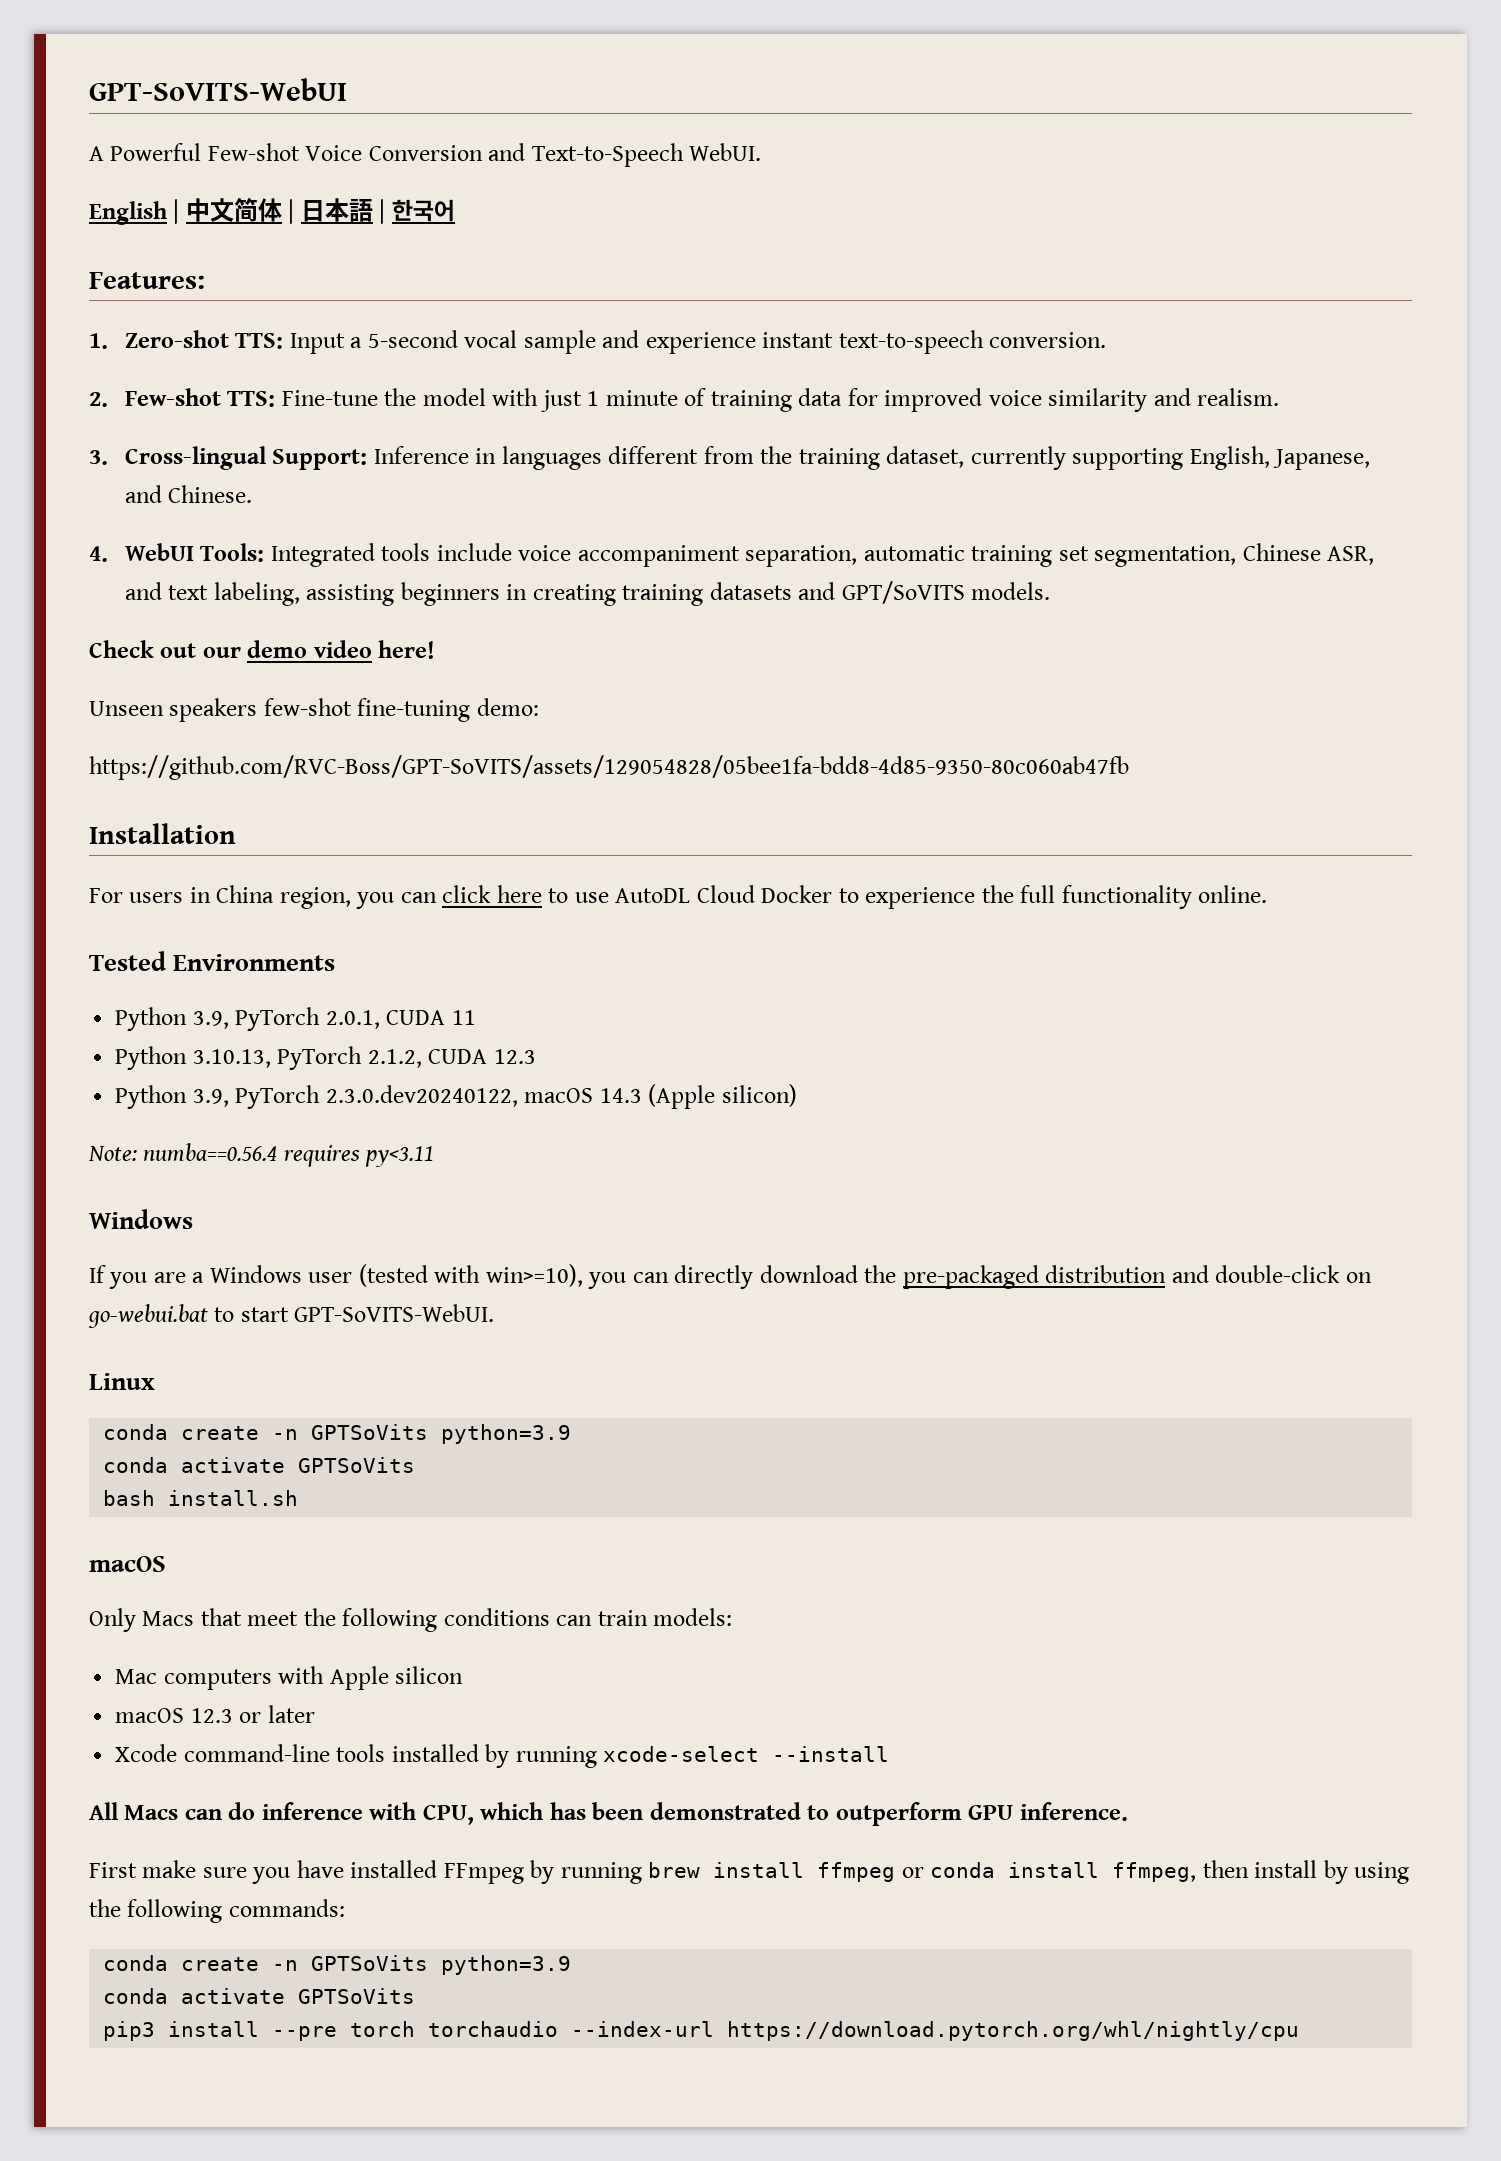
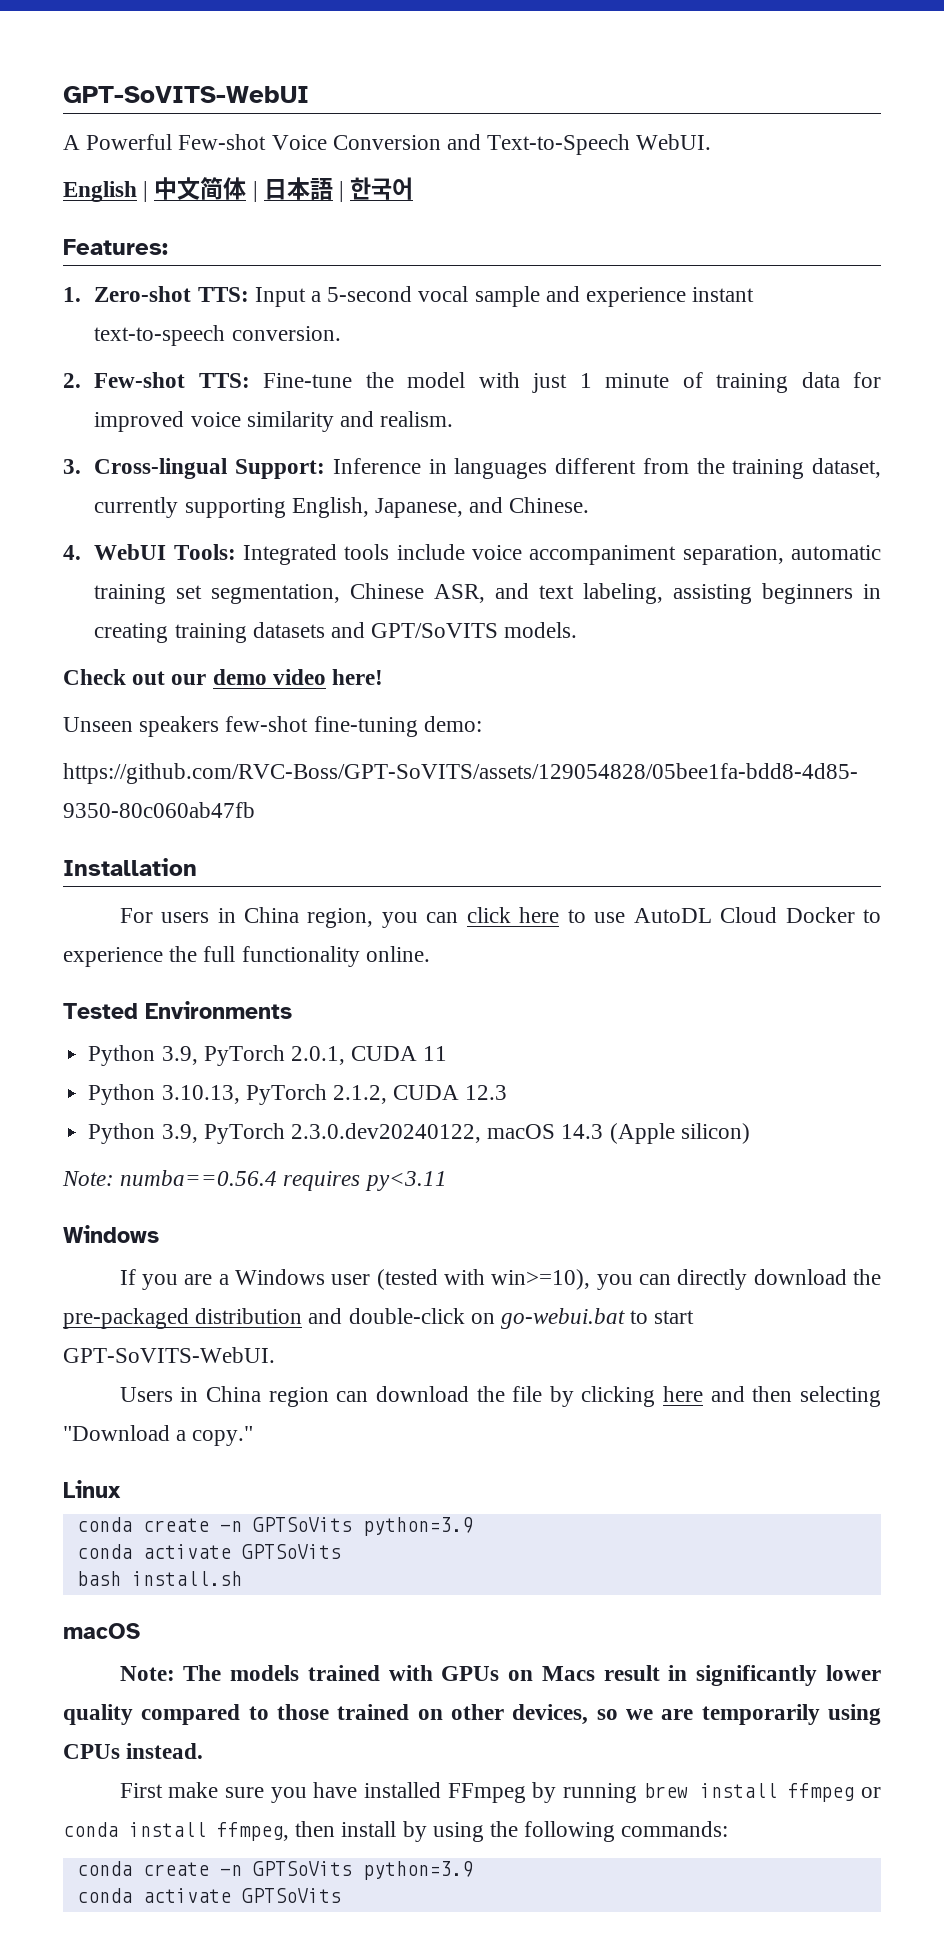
(495, 1313) none -> [119,1386,882,1407] [63,1425,254,1446] // Users in China region can download the file by clicking here and then selecting "Download a copy."
[89,1608,733,1632] [115,1666,464,1690] [115,1705,315,1723] [115,1744,890,1768] [89,1802,1128,1826] Only Macs that meet the following conditions can train models: // Mac computers with Apple silicon // macOS 12.3 or later // Xcode command-line tools installed by running xcode-select --install // All Macs can do inference with CPU, which has been demonstrated to outperform GPU inference. -> [119,1665,881,1686] [63,1704,882,1725] [63,1743,204,1759] Note: The models trained with GPUs on Macs result in significantly lower quality compared to those trained on other devices, so we are temporarily using CPUs instead.
[103,2021,1300,2041] // pip3 install --pre torch torchaudio --index-url https://download.pytorch.org/whl/nightly/cpu -> (341, 1895) none

